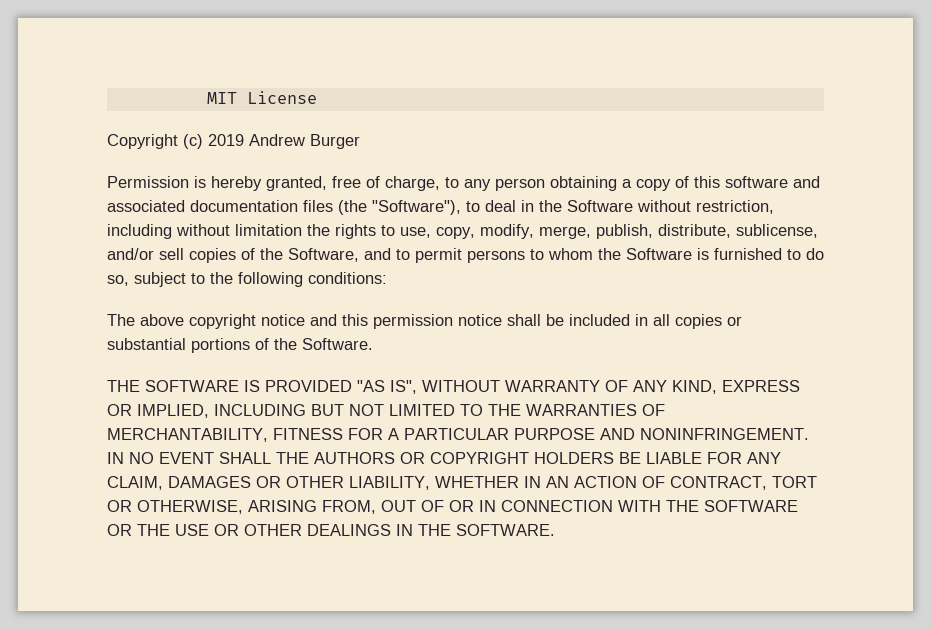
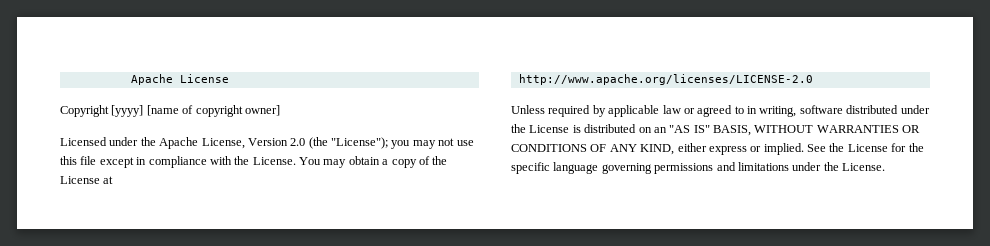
[206,92,237,104] MIT -> [130,74,173,85] Apache
[183,134,360,149] [107,176,820,191] [107,200,774,215] [107,224,818,239] [107,248,824,263] [107,272,387,287] [107,314,742,329] [107,338,373,353] [107,380,800,394] [107,404,665,418] [107,428,809,442] [107,452,781,464] [107,476,817,490] [107,500,798,514] [107,524,555,536] (c) 2019 Andrew Burger // Permission is hereby granted, free of charge, to any person obtaining a copy of this software and associated documentation files (the "Software"), to deal in the Software without restriction, including without limitation the rights to use, copy, modify, merge, publish, distribute, sublicense, and/or sell copies of the Software, and to permit persons to whom the Software is furnished to do so, subject to the following conditions: // The above copyright notice and this permission notice shall be included in all copies or substantial portions of the Software. // THE SOFTWARE IS PROVIDED "AS IS", WITHOUT WARRANTY OF ANY KIND, EXPRESS OR IMPLIED, INCLUDING BUT NOT LIMITED TO THE WARRANTIES OF MERCHANTABILITY, FITNESS FOR A PARTICULAR PURPOSE AND NONINFRINGEMENT. IN NO EVENT SHALL THE AUTHORS OR COPYRIGHT HOLDERS BE LIABLE FOR ANY CLAIM, DAMAGES OR OTHER LIABILITY, WHETHER IN AN ACTION OF CONTRACT, TORT OR OTHERWISE, ARISING FROM, OUT OF OR IN CONNECTION WITH THE SOFTWARE OR THE USE OR OTHER DEALINGS IN THE SOFTWARE. -> [111,105,280,117] [60,137,474,149] [60,156,448,168] [60,176,114,184] [518,74,813,85] [511,105,930,117] [511,124,921,136] [511,143,924,155] [511,162,885,174] [yyyy] [name of copyright owner] // Licensed under the Apache License, Version 2.0 (the "License"); you may not use this file except in compliance with the License. You may obtain a copy of the License at // http://www.apache.org/licenses/LICENSE-2.0 // Unless required by applicable law or agreed to in writing, software distributed under the License is distributed on an "AS IS" BASIS, WITHOUT WARRANTIES OR CONDITIONS OF ANY KIND, either express or implied. See the License for the specific language governing permissions and limitations under the License.

